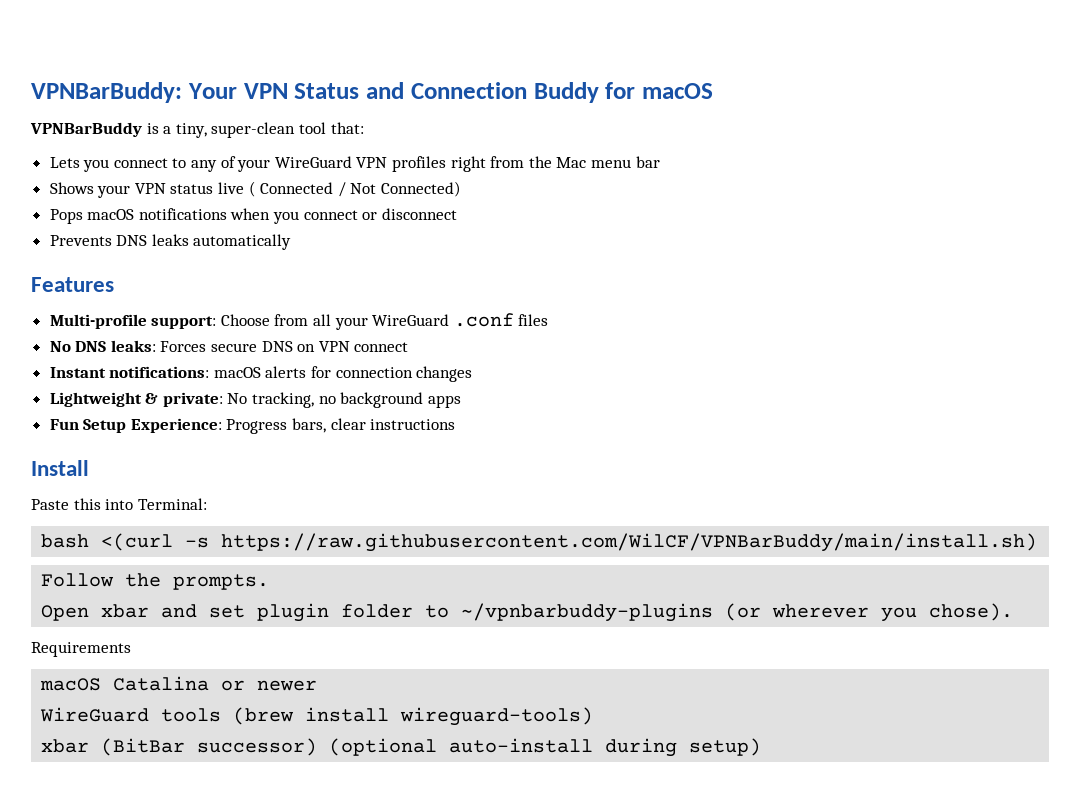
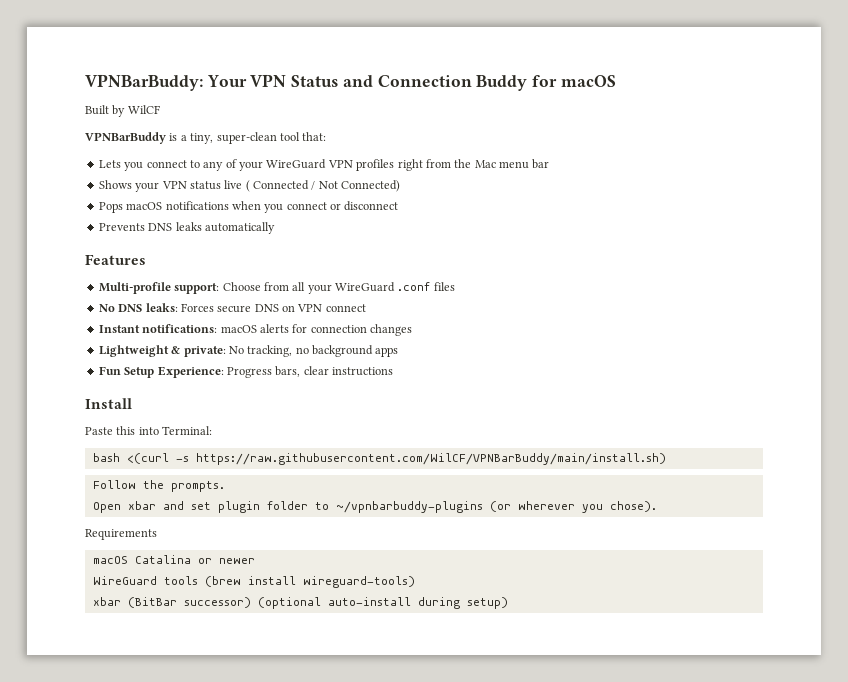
(713, 91) none -> [85,105,160,117] // Built by WilCF

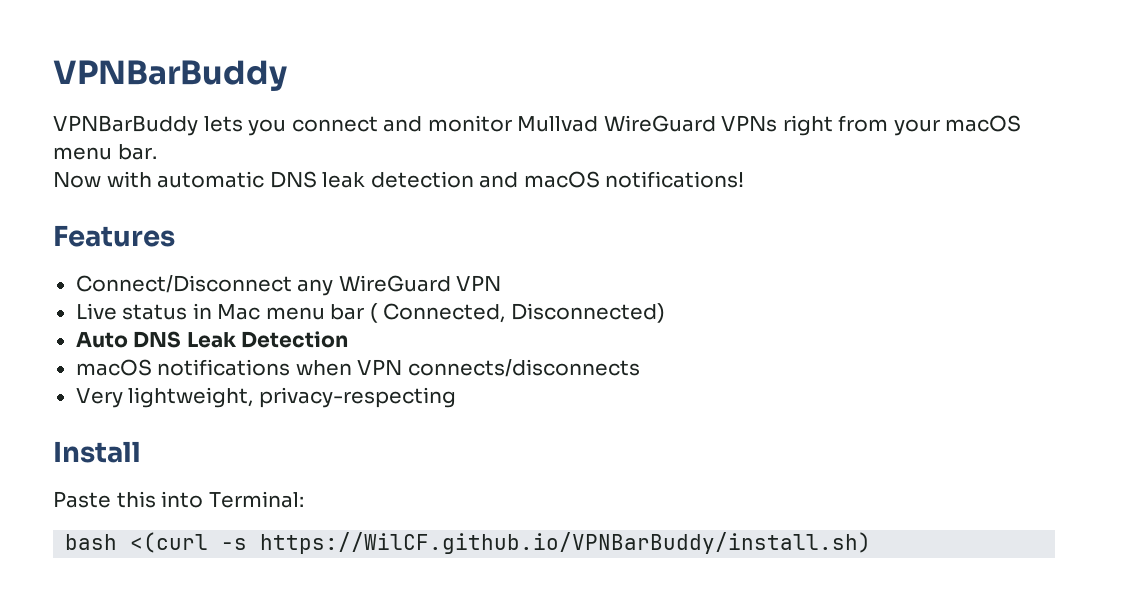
[85,74,616,91] [85,105,160,117] [85,132,327,144] [98,159,550,171] [98,180,401,192] [98,201,399,213] [98,222,275,234] [85,254,146,265] [98,282,455,294] [98,303,366,313] [98,324,412,336] [98,345,399,357] [98,366,393,378] VPNBarBuddy: Your VPN Status and Connection Buddy for macOS // Built by WilCF // VPNBarBuddy is a tiny, super-clean tool that: // Lets you connect to any of your WireGuard VPN profiles right from the Mac menu bar // Shows your VPN status live ( Connected / Not Connected) // Pops macOS notifications when you connect or disconnect // Prevents DNS leaks automatically // Features // Multi-profile support: Choose from all your WireGuard .conf files // No DNS leaks: Forces secure DNS on VPN connect // Instant notifications: macOS alerts for connection changes // Lightweight & private: No tracking, no background apps // Fun Setup Experience: Progress bars, clear instructions -> [53,60,287,91] [53,115,1022,136] [53,144,157,160] [53,171,745,188] [53,225,175,247] [75,275,502,296] [75,303,665,323] [75,331,349,348] [75,359,640,377] [75,387,456,408] VPNBarBuddy // VPNBarBuddy lets you connect and monitor Mullvad WireGuard VPNs right from your macOS menu bar. // Now with automatic DNS leak detection and macOS notifications! // Features // Connect/Disconnect any WireGuard VPN // Live status in Mac menu bar ( Connected, Disconnected) // Auto DNS Leak Detection // macOS notifications when VPN connects/disconnects // Very lightweight, privacy-respecting
[195,453,666,465] [92,480,225,492] [92,501,657,513] [85,529,157,540] [92,555,255,564] [92,576,415,588] [92,597,508,609] https://raw.githubusercontent.com/WilCF/VPNBarBuddy/main/install.sh) // Follow the prompts. // Open xbar and set plugin folder to ~/vpnbarbuddy-plugins (or wherever you chose). // Requirements // macOS Catalina or newer // WireGuard tools (brew install wireguard-tools) // xbar (BitBar successor) (optional auto-install during setup) -> [260,532,872,554] https://WilCF.github.io/VPNBarBuddy/install.sh)

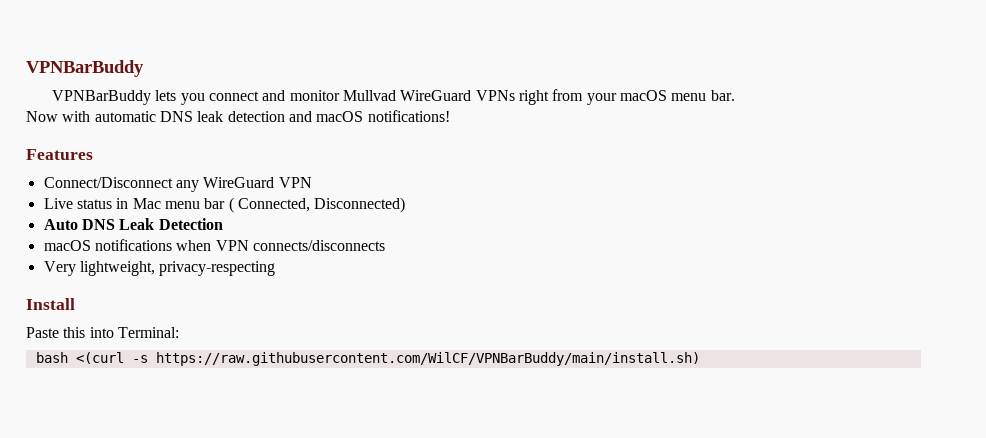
[260,532,872,554] https://WilCF.github.io/VPNBarBuddy/install.sh) -> [155,352,700,366] https://raw.githubusercontent.com/WilCF/VPNBarBuddy/main/install.sh)

